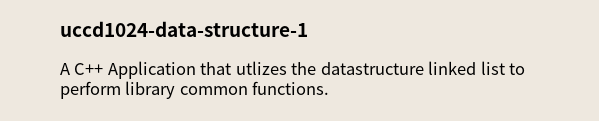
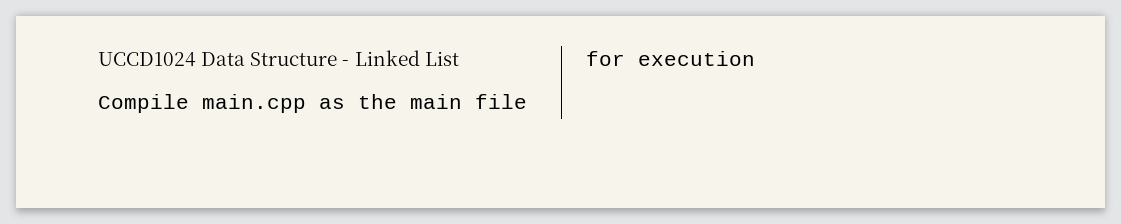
[60,21,308,37] [60,61,526,79] [60,81,330,99] uccd1024-data-structure-1 // A C++ Application that utlizes the datastructure linked list to perform library common functions. -> [98,50,459,67] [98,94,527,113] [586,51,755,66] UCCD1024 Data Structure - Linked List // Compile main.cpp as the main file for execution

